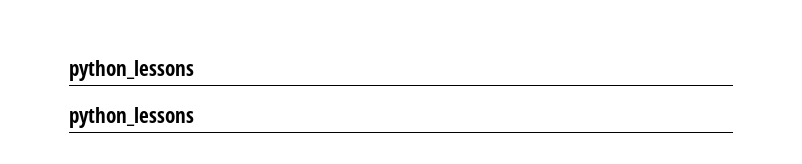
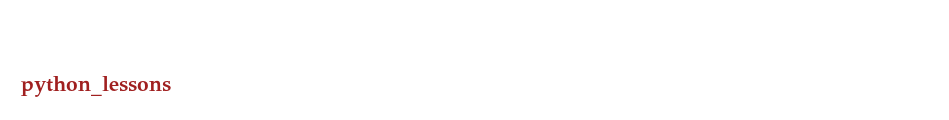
[69,60,194,81] [69,107,194,128] python_lessons // python_lessons -> [21,76,171,97] python_lessons

